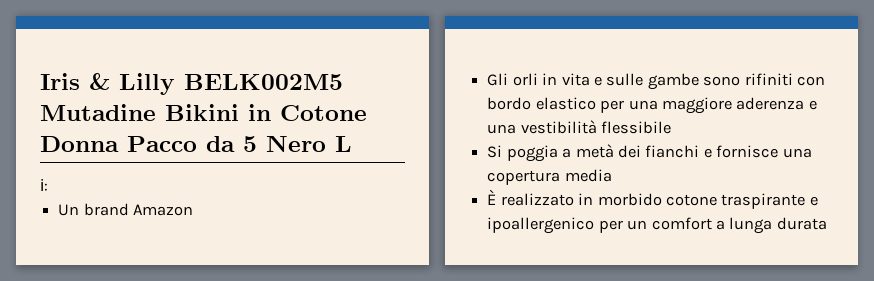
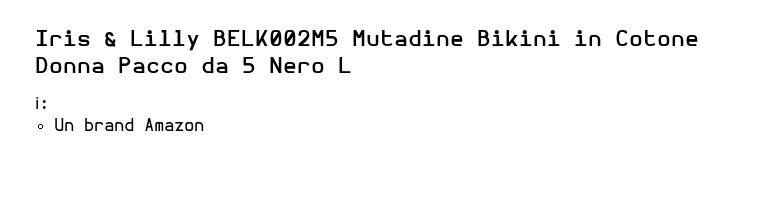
[487,73,826,90] [487,97,817,114] [487,120,672,134] [487,144,812,162] [487,169,612,185] [487,189,818,209] [487,217,827,234] // Gli orli in vita e sulle gambe sono rifiniti con bordo elastico per una maggiore aderenza e una vestibilità flessibile // Si poggia a metà dei fianchi e fornisce una copertura media // È realizzato in morbido cotone traspirante e ipoallergenico per un comfort a lunga durata -> (204, 124) none

